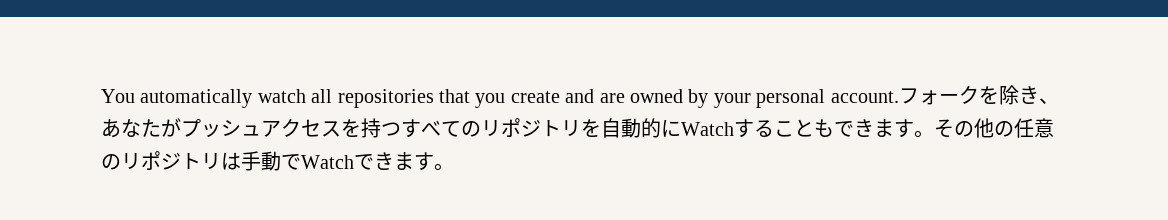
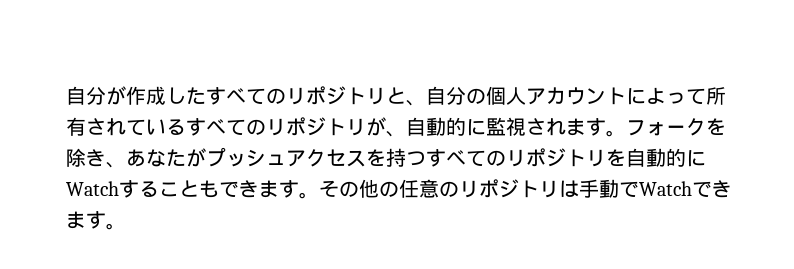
[101,89,899,108] You automatically watch all repositories that you create and are owned by your personal account. -> [66,86,726,106] [66,117,626,137] 自分が作成したすべてのリポジトリと、自分の個人アカウントによって所有されているすべてのリポジトリが、自動的に監視されます。

